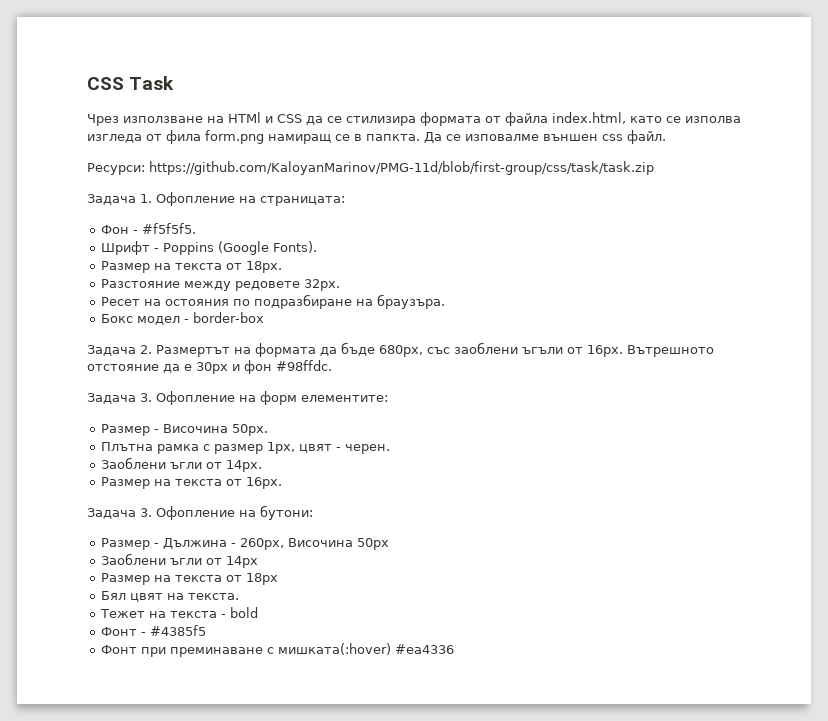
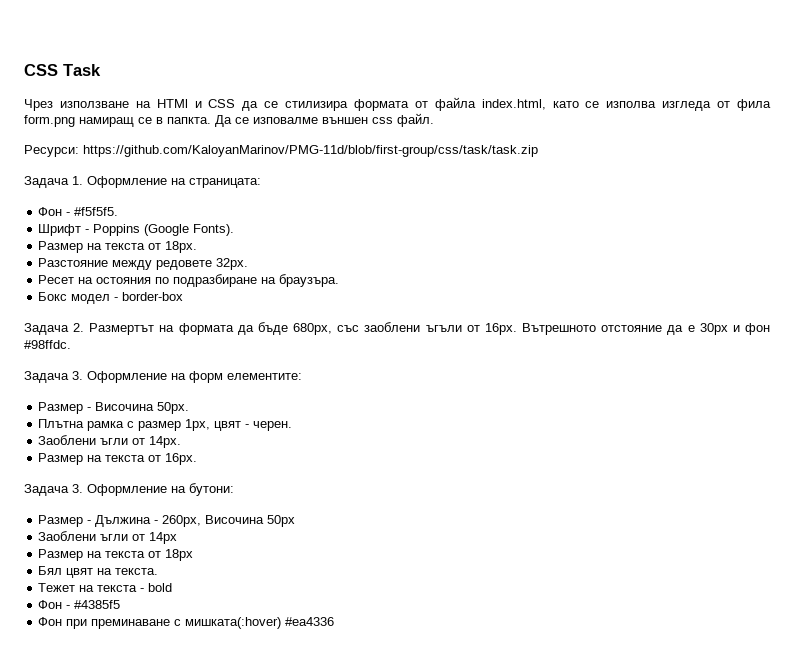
[156,192,235,206] Офопление -> [87,176,167,188] Оформление
[156,391,235,405] Офопление -> [87,371,167,383] Оформление
[156,506,235,520] Офопление -> [87,484,167,496] Оформление
[101,627,138,636] Фонт -> [38,600,63,609] Фон
[101,645,138,654] Фонт -> [38,617,63,626] Фон

